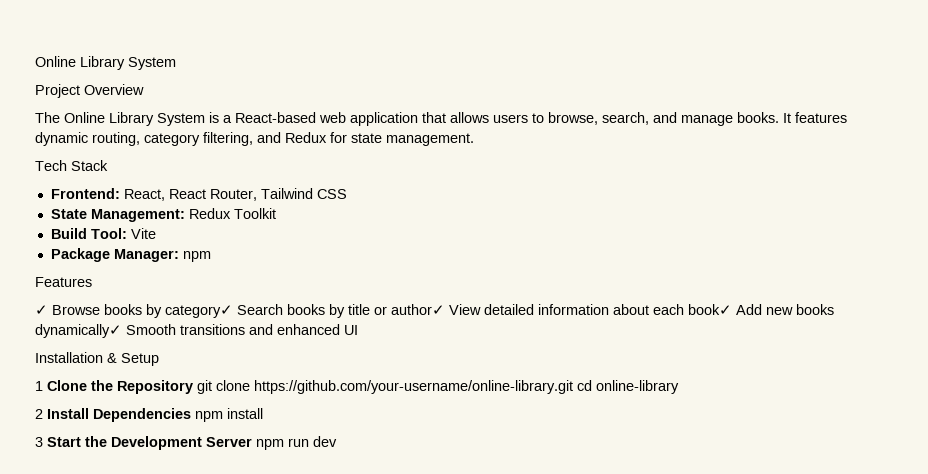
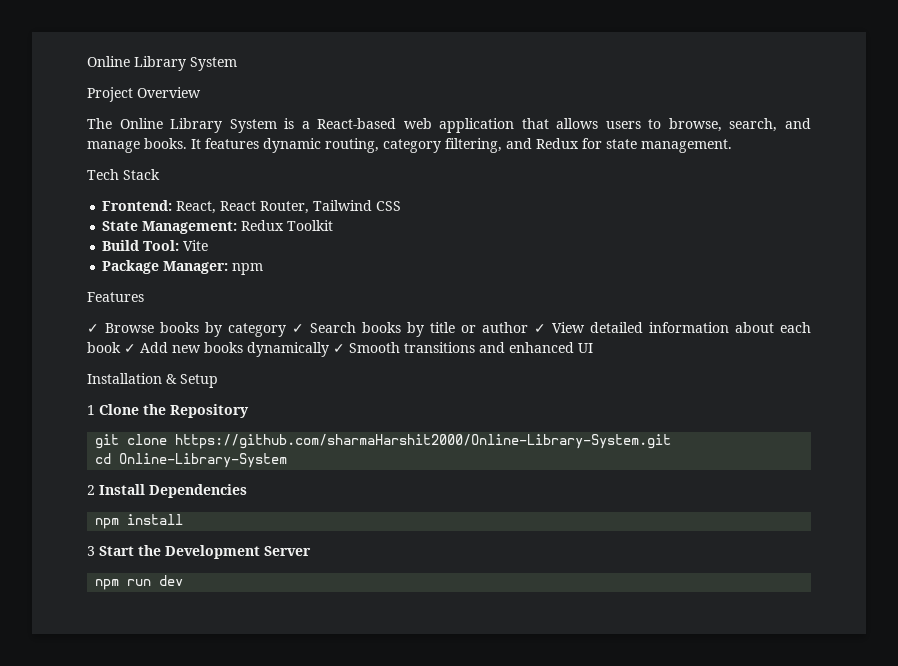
[165,305,233,318] category✓ -> [228,323,304,337] category ✓
[391,304,445,315] author✓ -> [482,322,546,333] author ✓
[688,304,732,315] book✓ -> [87,342,136,353] book ✓
[35,324,122,338] dynamically✓ -> [247,342,345,357] dynamically ✓
(193, 387) none -> (249, 411) //
[254,380,679,394] https://github.com/your-username/online-library.git cd online-library -> [175,434,672,449] [95,453,288,468] https://github.com/sharmaHarshit2000/Online-Library-System.git // cd Online-Library-System
(191, 415) none -> (247, 491) //
(252, 442) none -> (311, 551) //

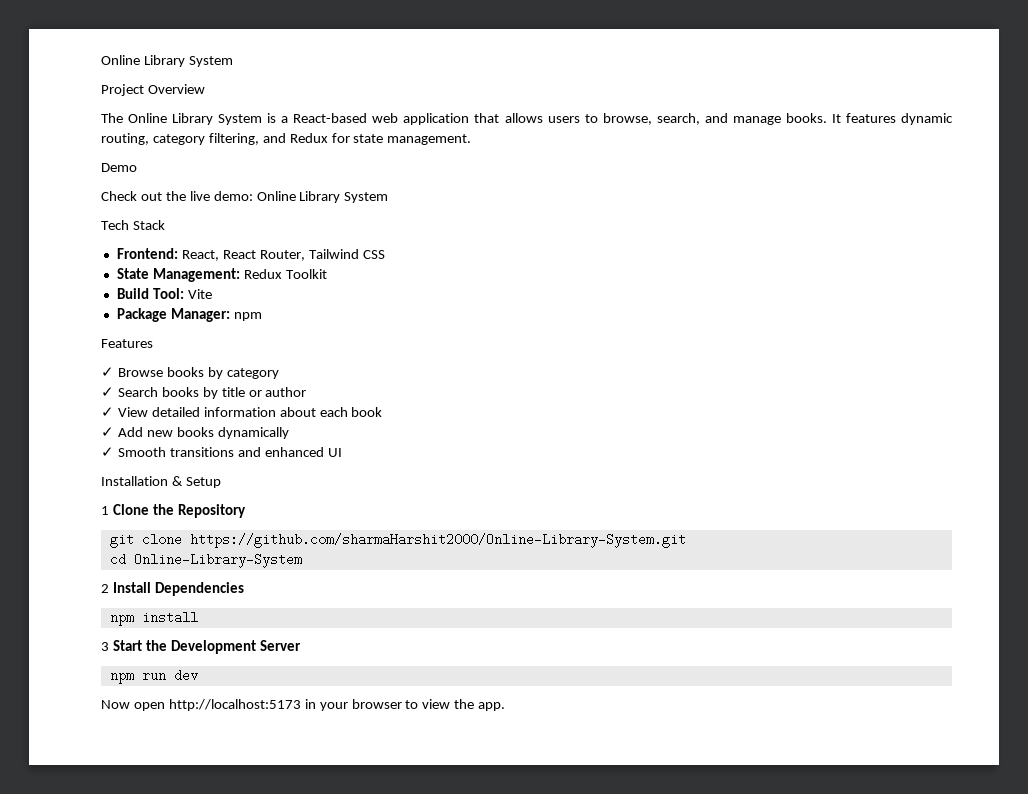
(732, 146) none -> [101,163,137,172] [101,191,389,203] // Demo // Check out the live demo: Online Library System
(286, 330) none -> (279, 373) //
(528, 327) none -> (307, 392) //
(121, 347) none -> (383, 412) //
(329, 349) none -> (289, 433) //
(184, 580) none -> [101,699,506,711] // Now open http://localhost:5173 in your browser to view the app.

